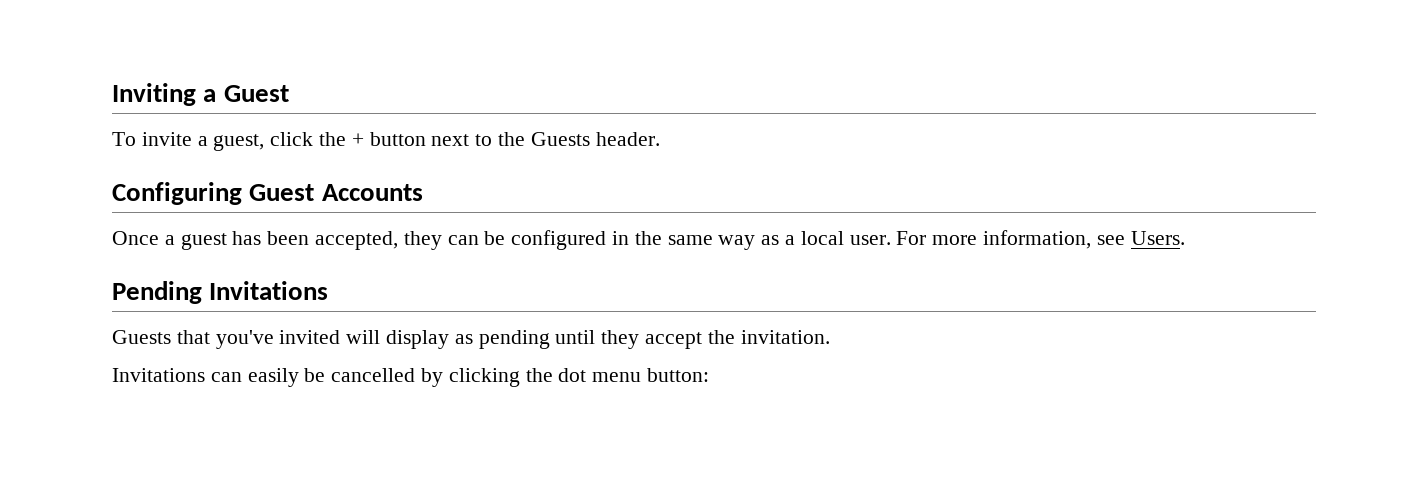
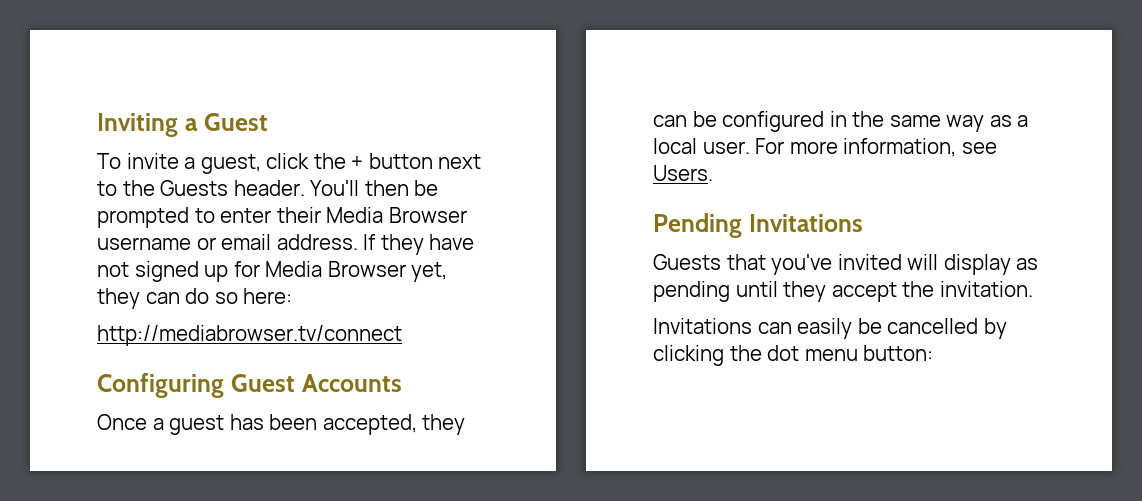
(660, 139) none -> [310,180,439,196] [97,207,467,228] [97,234,475,255] [97,261,448,282] [97,288,293,309] [97,325,402,346] You'll then be prompted to enter their Media Browser username or email address. If they have not signed up for Media Browser yet, they can do so here: // http://mediabrowser.tv/connect

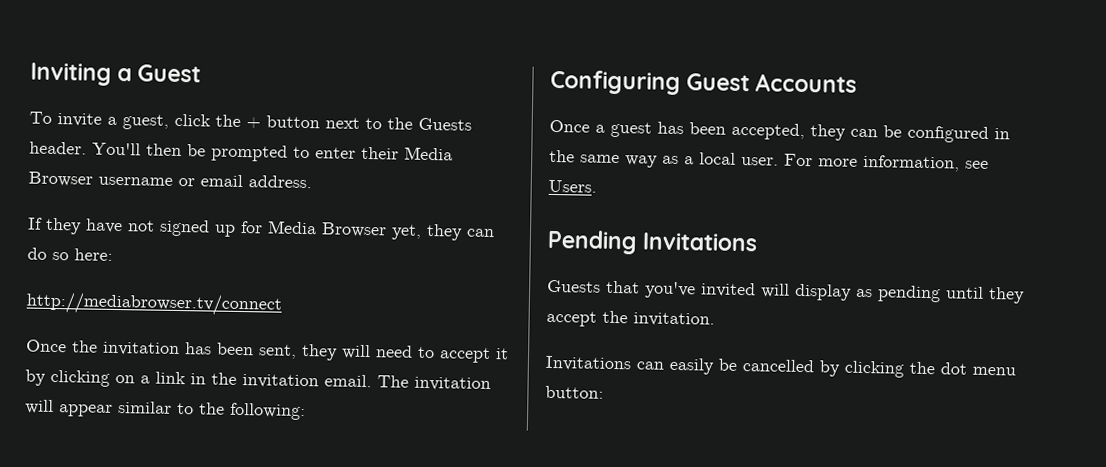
(358, 242) none -> (312, 182) //
(402, 335) none -> [26,339,509,364] [25,369,491,392] [25,399,306,421] // Once the invitation has been sent, they will need to accept it by clicking on a link in the invitation email. The invitation will appear similar to the following:

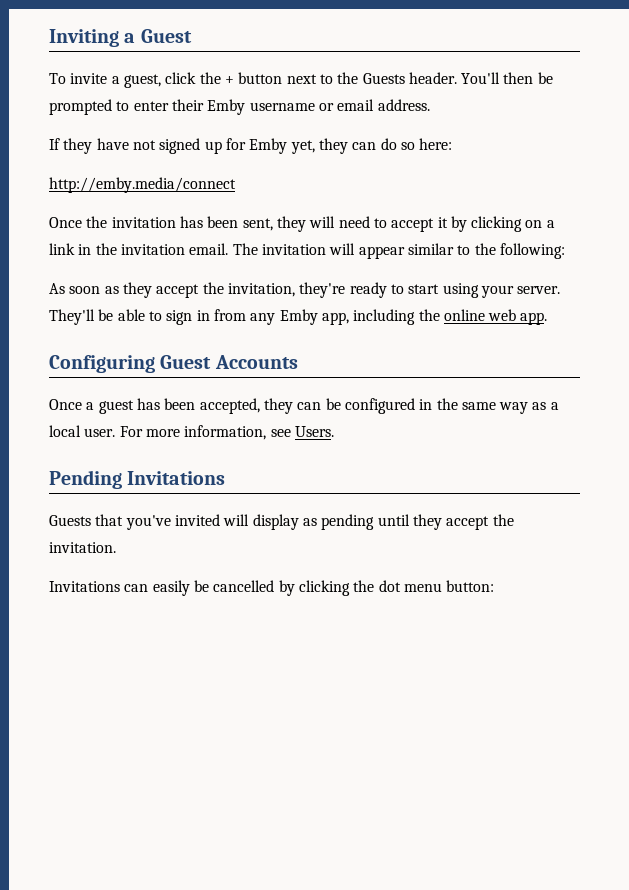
[404,146,453,161] [28,171,93,187] Media Browser -> [207,99,246,115] Emby
[267,220,387,238] Media Browser -> [249,138,288,154] Emby
[26,291,282,317] http://mediabrowser.tv/connect -> [49,177,236,193] http://emby.media/connect
(306, 411) none -> [49,282,561,298] [49,309,548,325] // As soon as they accept the invitation, they're ready to start using your server. They'll be able to sign in from any Emby app, including the online web app.

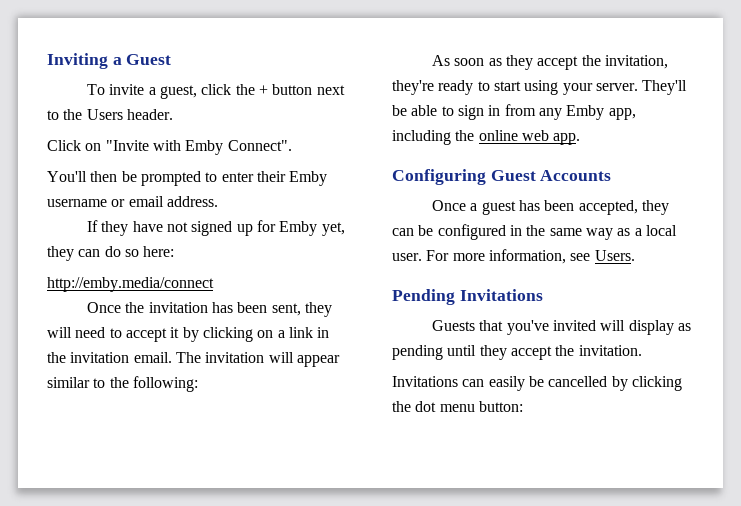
[362,73,405,84] Guests -> [86,109,123,120] Users
(457, 78) none -> [47,140,292,155] // Click on "Invite with Emby Connect". //

